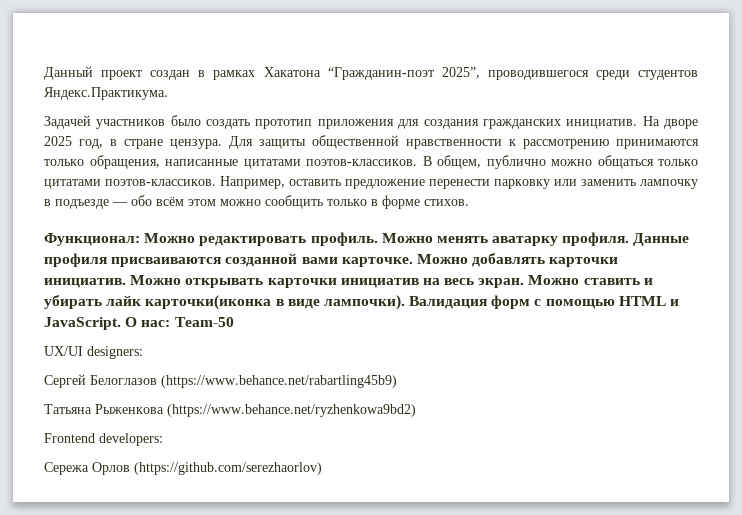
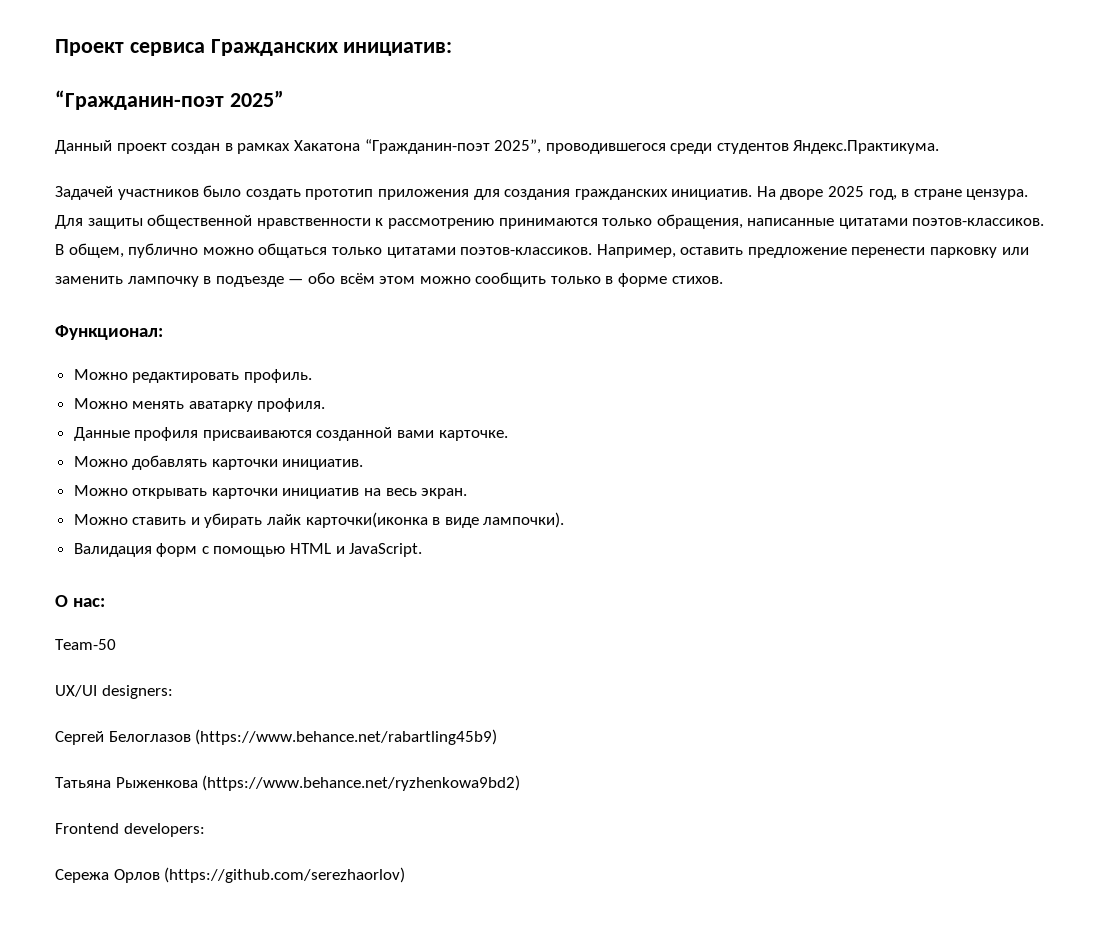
(44, 73) none -> [55,39,453,56] [55,90,284,110] Проект сервиса Гражданских инициатив: // “Гражданин-поэт 2025” //
(140, 239) none -> (163, 332) //
(378, 239) none -> (312, 376) //
(630, 239) none -> (326, 405) //
(413, 262) none -> (508, 435) //
(126, 283) none -> (364, 464) //
(525, 283) none -> (468, 493) //
(405, 302) none -> (565, 520) //
(121, 323) none -> (423, 550) //
(171, 323) none -> (105, 602) //

